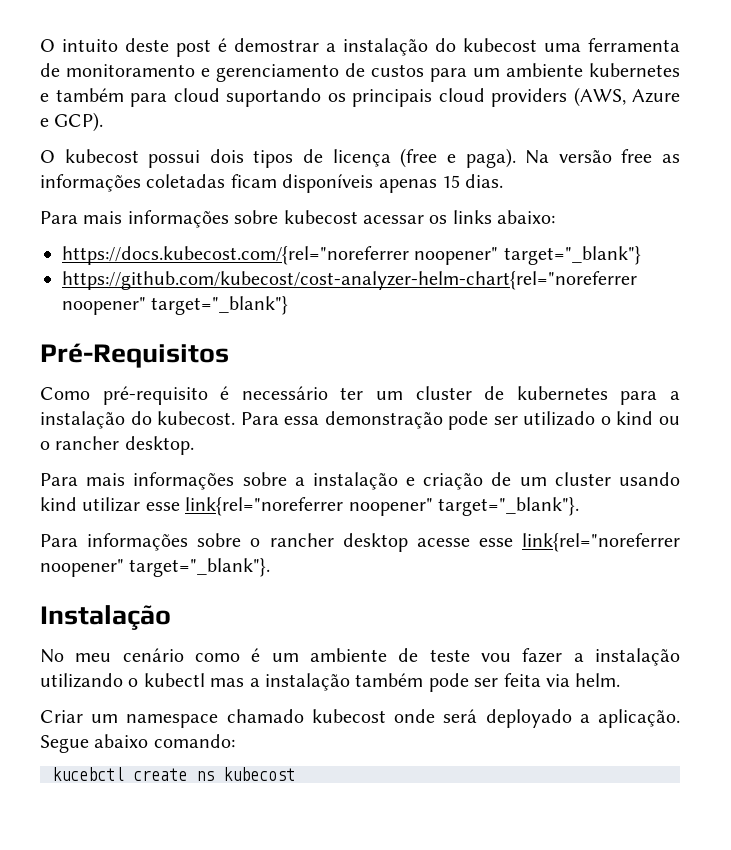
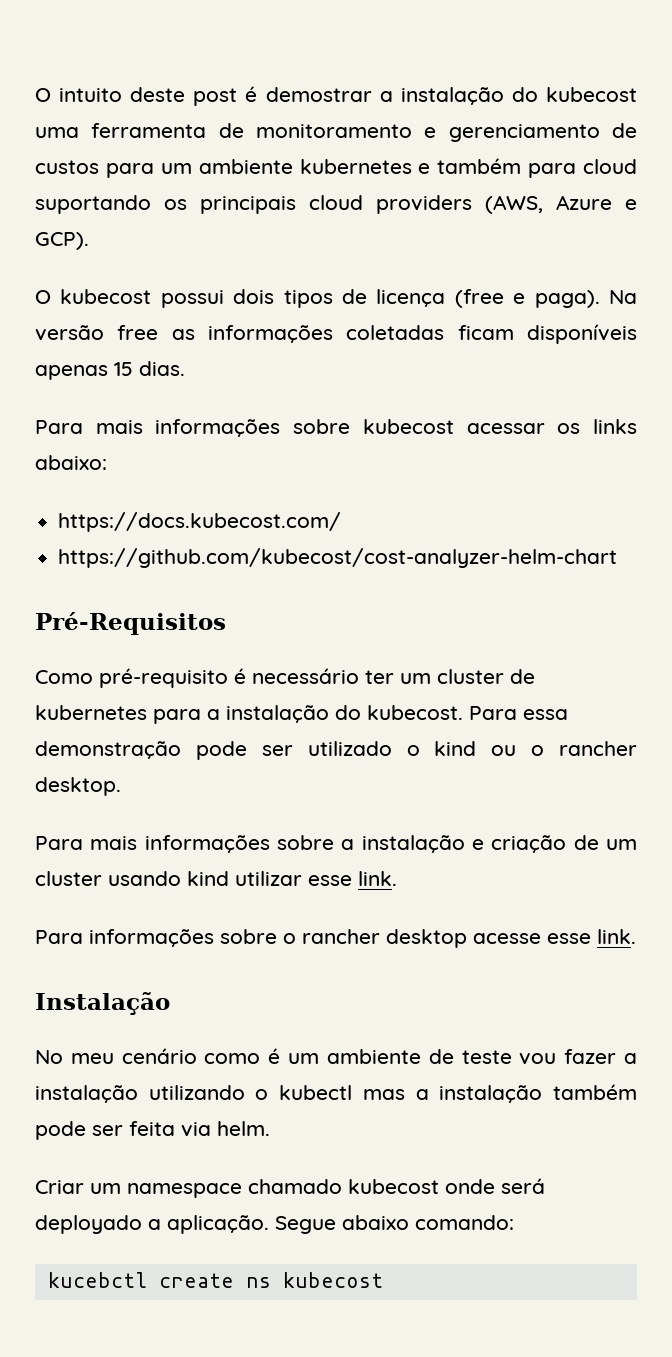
[62,246,641,265] [62,271,637,290] [62,296,289,315] https://docs.kubecost.com/{rel="noreferrer noopener" target="_blank"} // https://github.com/kubecost/cost-analyzer-helm-chart{rel="noreferrer noopener" target="_blank"} -> [58,512,342,532] [58,548,618,568] https://docs.kubecost.com/ // https://github.com/kubecost/cost-analyzer-helm-chart
[185,497,579,516] link{rel="noreferrer noopener" target="_blank"}. -> [358,871,397,886] link.
[522,533,680,552] [40,558,271,577] link{rel="noreferrer noopener" target="_blank"}. -> [597,929,636,944] link.

